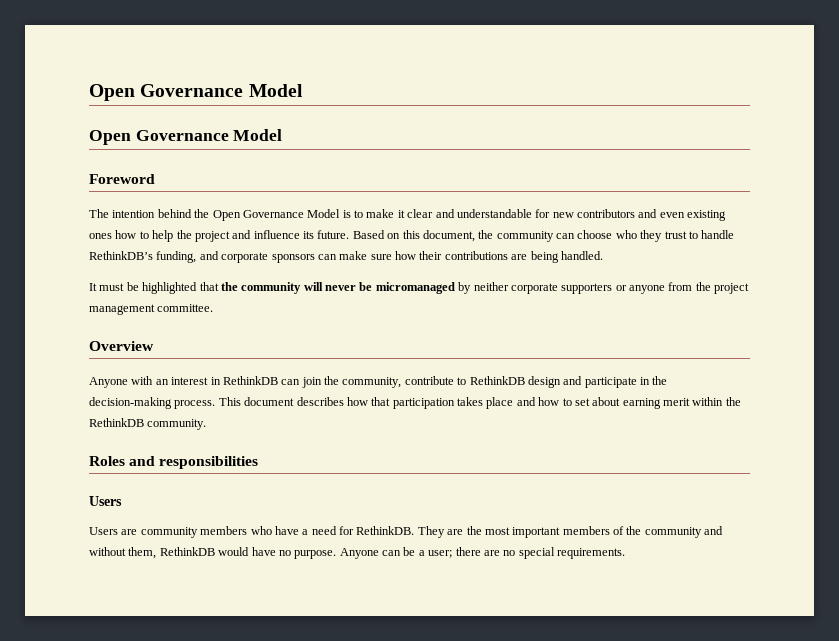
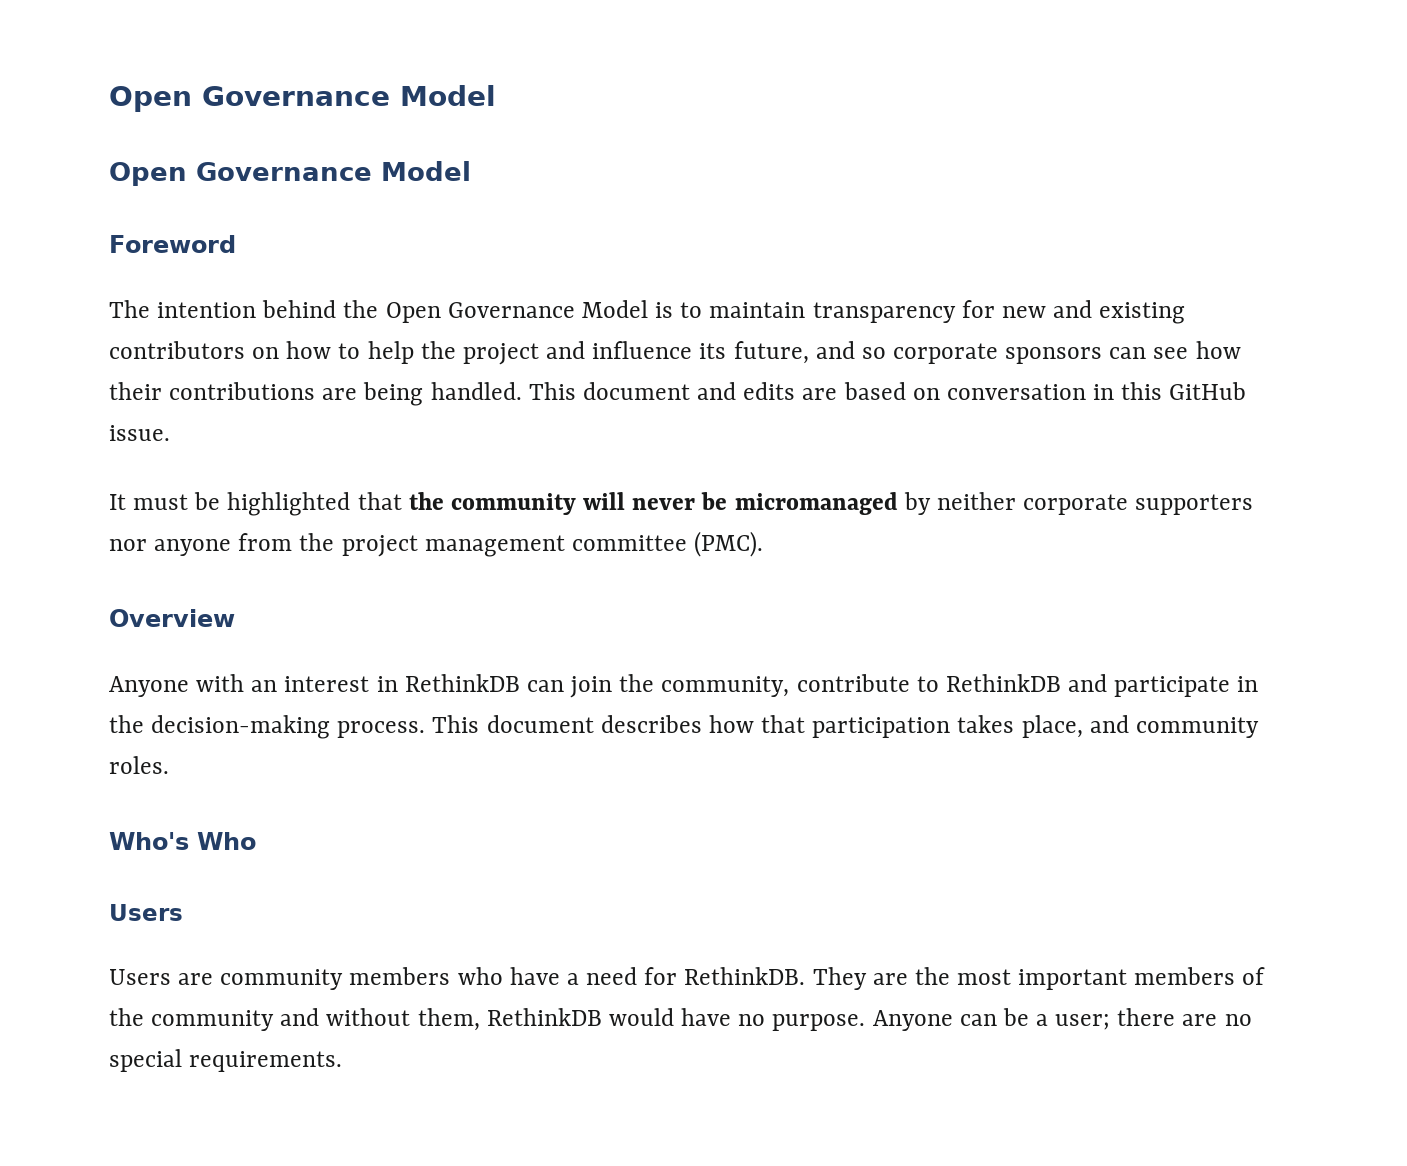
[366,209,727,221] [89,233,112,239] make it clear and understandable for new contributors and even existing ones -> [709,300,1186,324] [109,341,280,359] maintain transparency for new and existing contributors on
[317,230,735,242] [89,251,219,263] future. Based on this document, the community can choose who they trust to handle RethinkDB’s funding, and -> [733,341,886,364] future, and so
[339,251,392,260] make sure -> [1153,347,1189,359] see
(603, 255) none -> [528,382,1247,400] [109,425,170,441] This document and edits are based on conversation in this GitHub issue.
[615,285,627,291] or -> [109,539,147,551] nor
[157,304,214,312] committee. -> [571,531,764,557] committee (PMC).
[527,376,561,388] design -> (1061, 683) none
[486,397,741,409] [89,418,207,430] [89,456,259,469] place and how to set about earning merit within the RethinkDB community. // Roles and responsibilities -> [1021,715,1259,738] [109,756,169,774] [109,832,256,850] place, and community roles. // Who's Who

